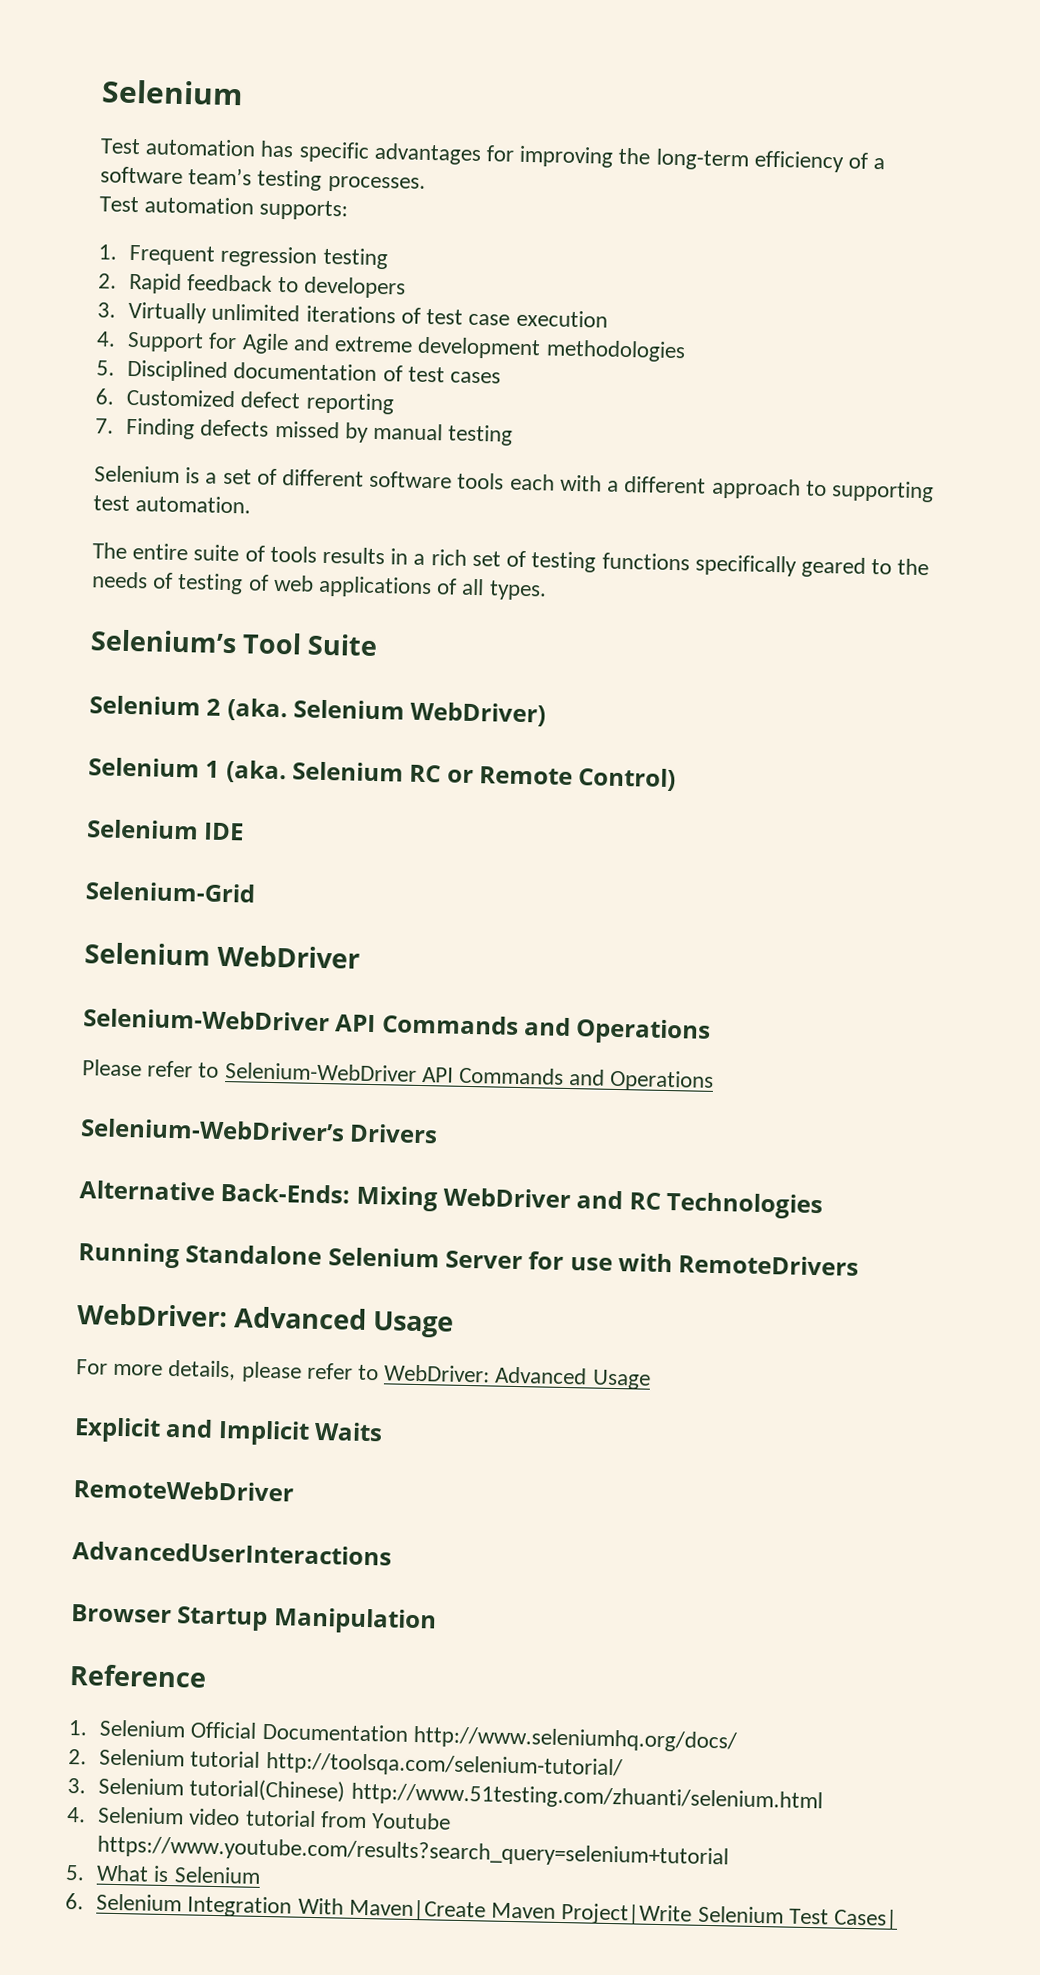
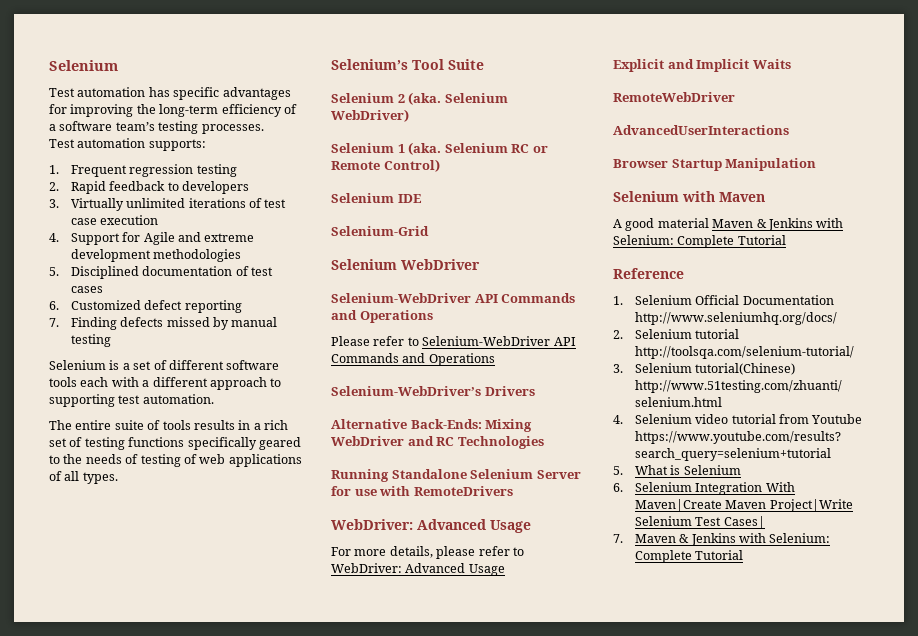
(437, 1621) none -> [613,191,765,202] [613,218,844,231] [613,235,786,248] // Selenium with Maven // A good material Maven & Jenkins with Selenium: Complete Tutorial
(898, 1919) none -> [613,533,831,546] [634,550,744,563] // 7. Maven & Jenkins with Selenium: Complete Tutorial

